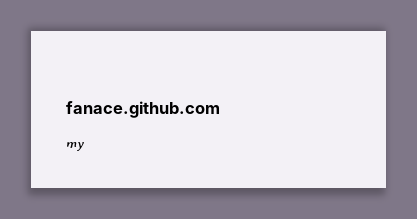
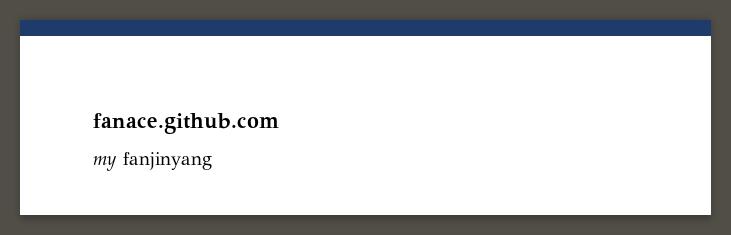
(84, 146) none -> [123,152,212,170] fanjinyang

